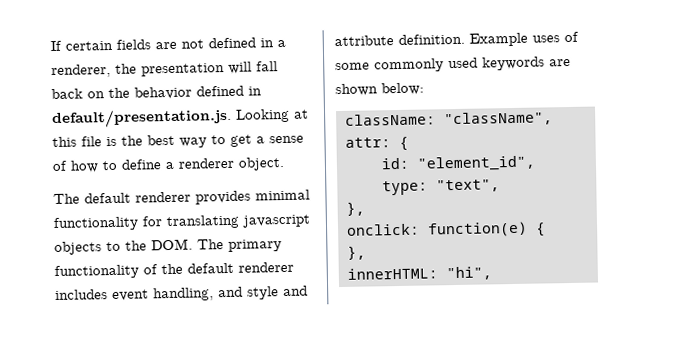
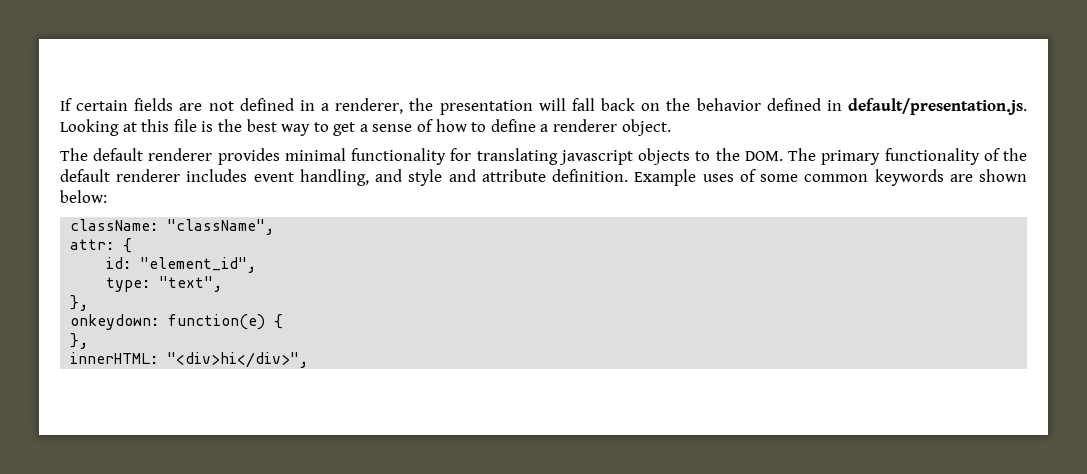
[374,57,478,73] commonly used -> [804,174,869,182] common
[346,223,420,236] onclick: -> [70,314,160,330] onkeydown:
[446,266,492,281] "hi", -> [167,352,309,368] "<div>hi</div>",

